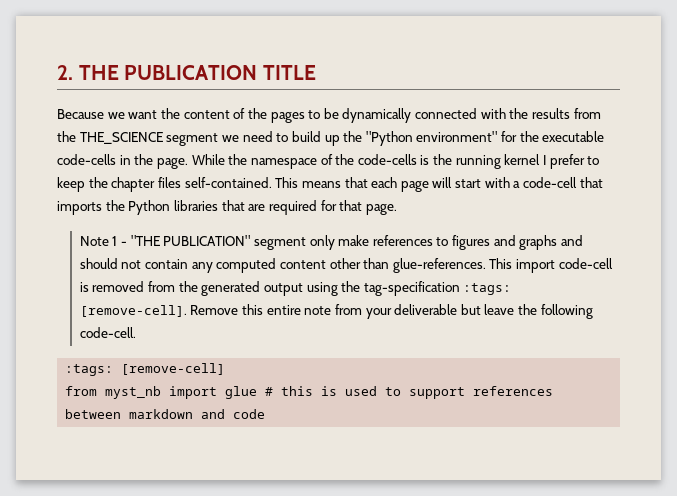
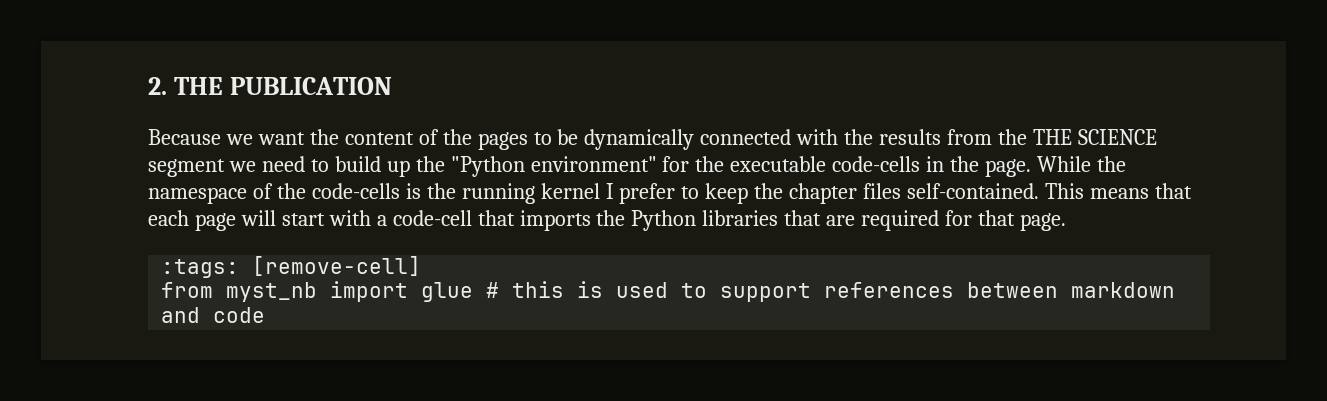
[262,65,316,80] TITLE -> (392, 86) none
[79,132,163,144] THE_SCIENCE -> [1032,129,1157,145] THE SCIENCE
[79,235,584,250] [79,258,613,273] [79,281,512,296] [79,304,593,319] [79,327,136,338] // Note 1 - "THE PUBLICATION" segment only make references to figures and graphs and should not contain any computed content other than glue-references. This import code-cell is removed from the generated output using the tag-specification :tags: [remove-cell]. Remove this entire note from your deliverable but leave the following code-cell. -> (1066, 222) none

